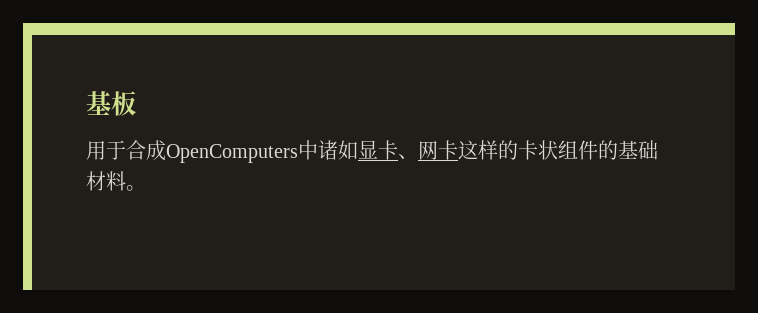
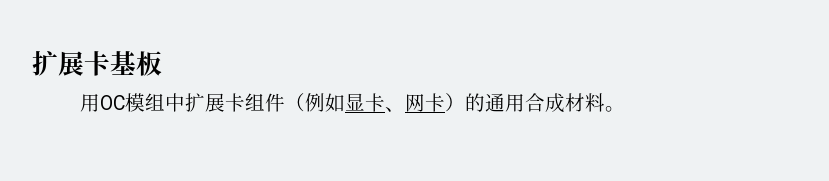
(86, 103) none -> [32,51,110,76] 扩展卡
[106,140,658,163] 于合成OpenComputers中诸如显卡、网卡这样的卡状组件的基础 -> [100,93,566,113] OC模组中扩展卡组件（例如显卡、网卡）的通用合成

